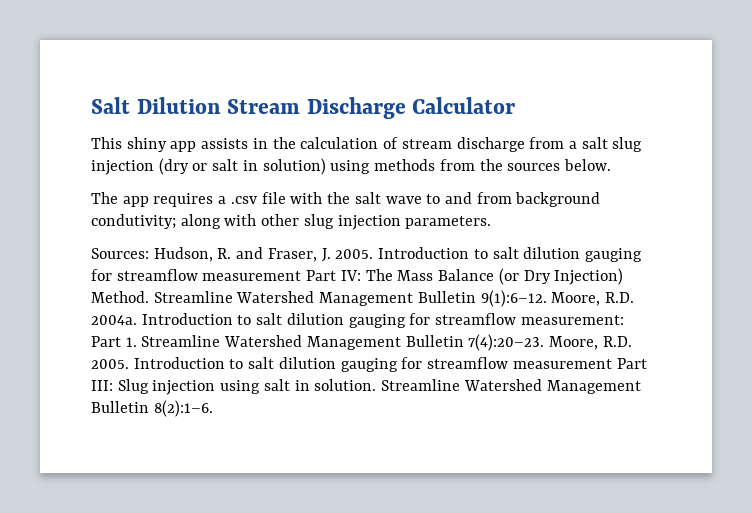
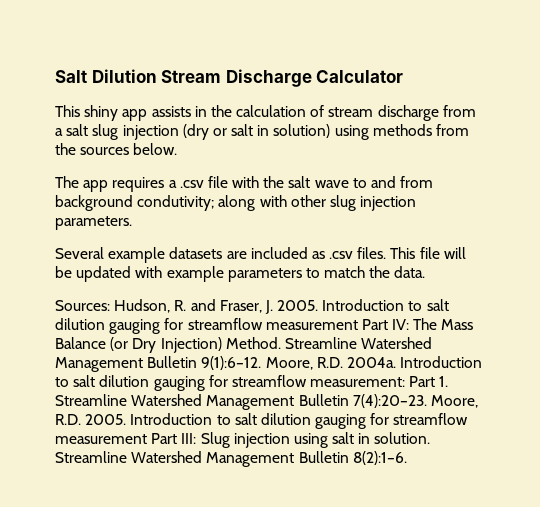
(492, 222) none -> [55,247,466,263] [55,266,426,282] // Several example datasets are included as .csv files. This file will be updated with example parameters to match the data.

